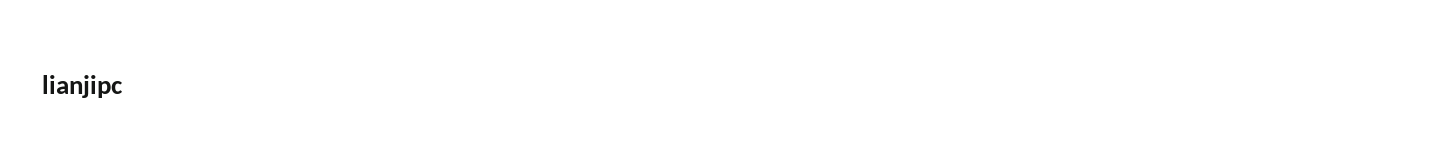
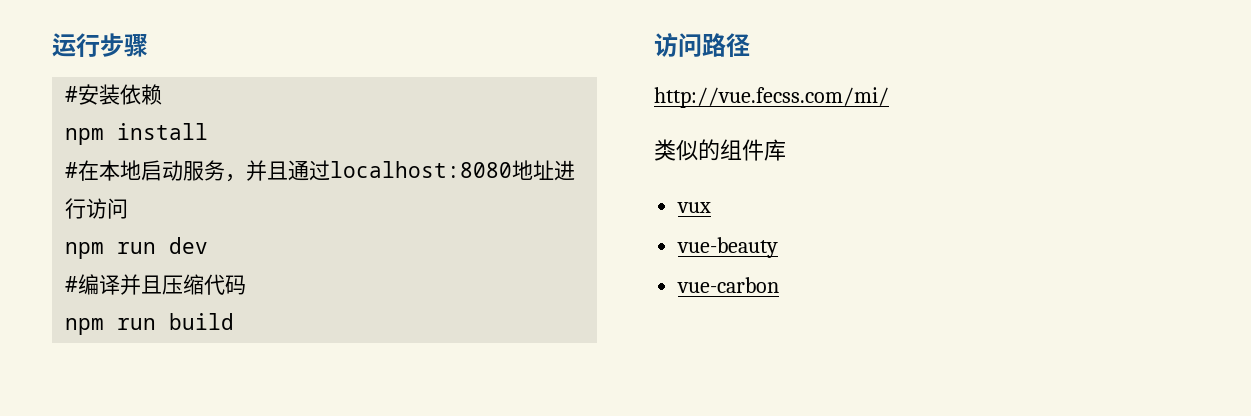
[42,75,123,98] lianjipc -> [52,33,148,57] [65,84,163,105] [65,123,209,145] [65,160,576,182] [65,198,129,219] [65,237,209,259] [65,274,247,295] [65,313,235,335] [654,33,750,57] [654,87,889,108] [654,139,786,161] [677,202,712,213] [677,237,779,258] [677,277,780,293] 运行步骤 // #安装依赖 // npm install // #在本地启动服务，并且通过localhost:8080地址进行访问 // npm run dev // #编译并且压缩代码 // npm run build // 访问路径 // http://vue.fecss.com/mi/ // 类似的组件库 // vux // vue-beauty // vue-carbon

